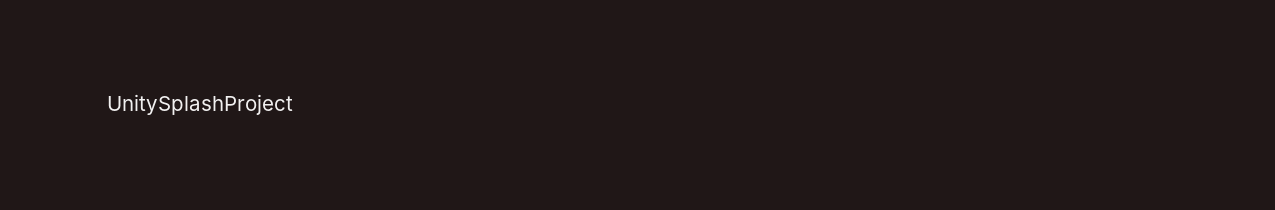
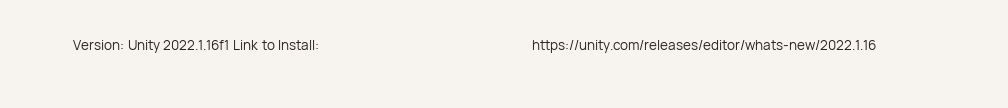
[107,94,293,115] UnitySplashProject -> [73,40,876,53] Version: Unity 2022.1.16f1 Link to Install: https://unity.com/releases/editor/whats-new/2022.1.16

